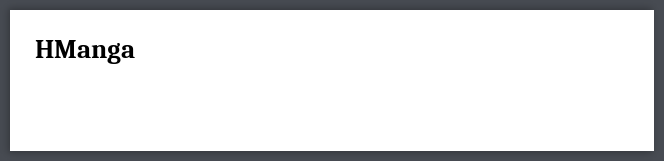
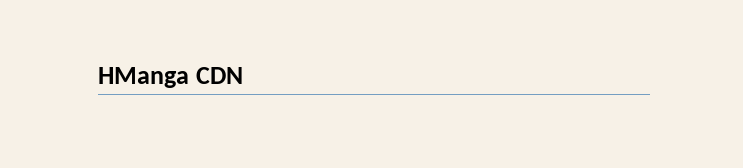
(135, 52) none -> [196,67,244,84] CDN

